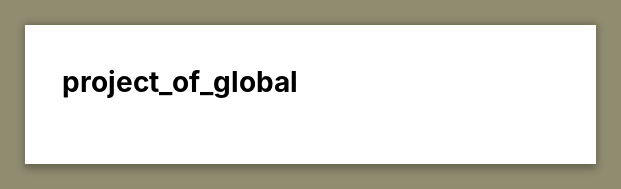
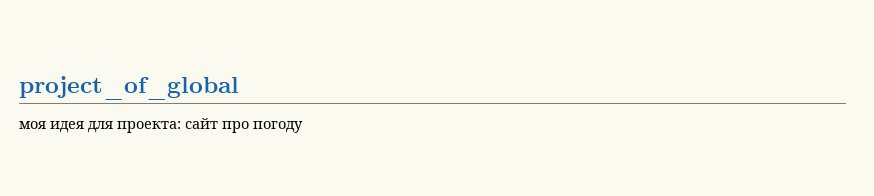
(298, 83) none -> [19,118,303,133] // моя идея для проекта: сайт про погоду

